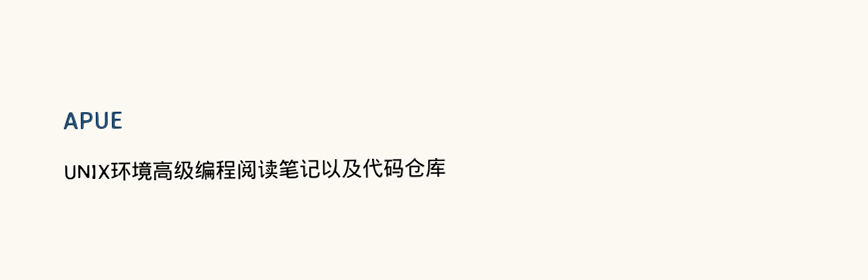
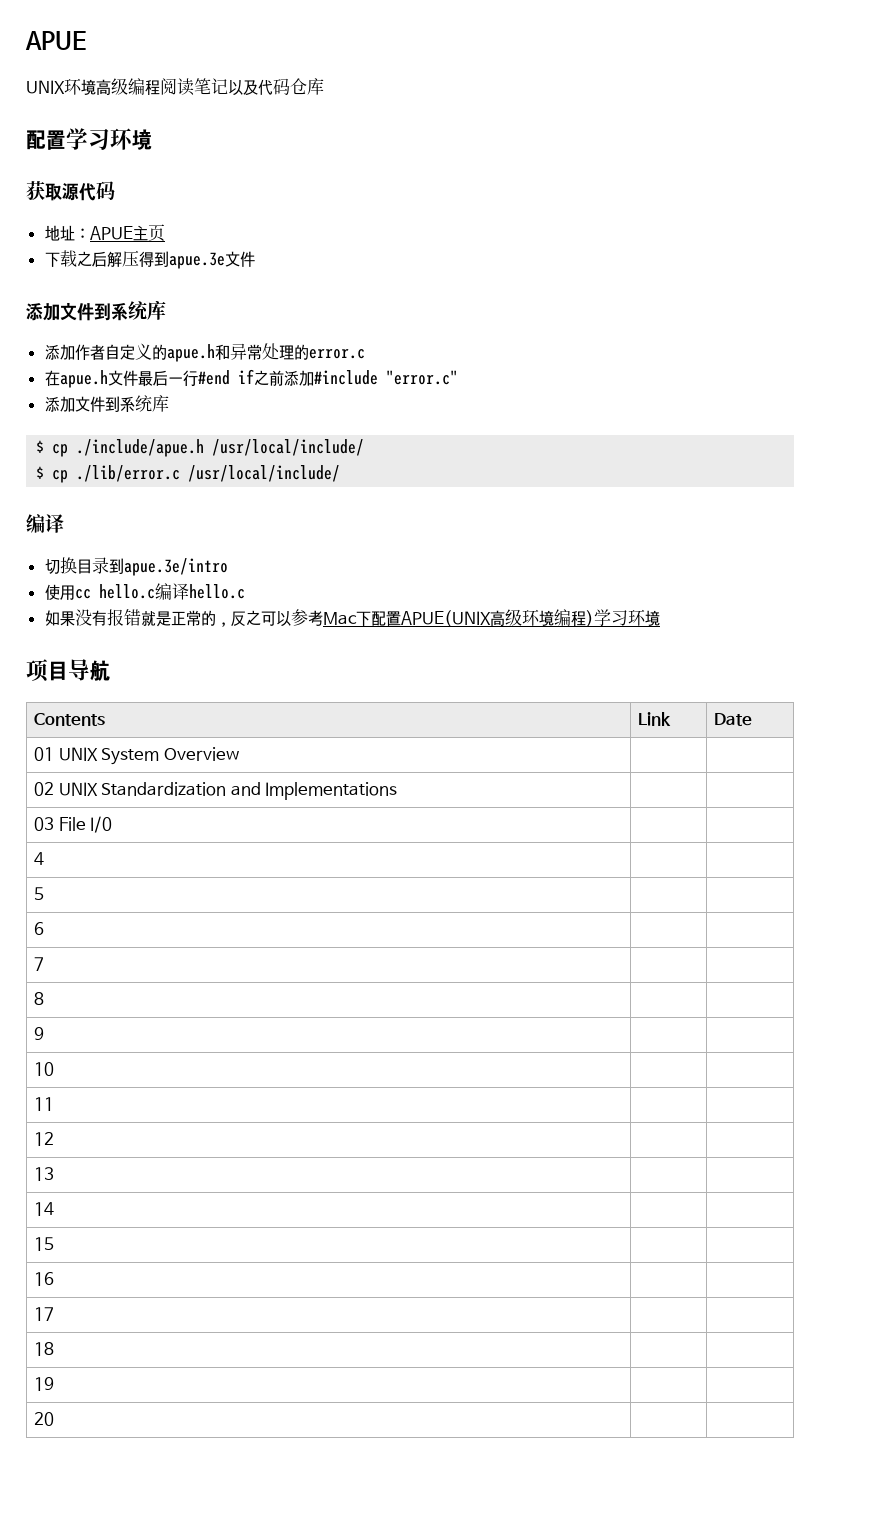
(447, 167) none -> [26,128,152,150] [26,181,115,201] [44,224,165,242] [44,250,255,269] [26,300,166,321] [44,343,365,362] [44,369,458,388] [44,395,169,412] [36,439,365,457] [36,465,341,483] [26,514,64,533] [44,557,228,576] [44,583,245,600] [44,609,660,627] [26,659,110,682] [33,713,105,726] [637,712,671,726] [713,713,752,726] [33,747,239,765] [33,782,398,800] [33,816,113,833] [33,852,44,865] [33,887,44,900] [33,922,44,935] [33,957,44,971] [33,992,44,1005] [33,1027,44,1040] [33,1062,54,1076] [33,1097,54,1111] [33,1132,54,1146] [33,1167,54,1181] [33,1202,54,1216] [33,1237,54,1251] [33,1272,54,1286] [33,1307,54,1321] [33,1342,54,1356] [33,1377,54,1391] [33,1412,54,1426] // 配置学习环境 // 获取源代码 // 地址：APUE主页 // 下载之后解压得到apue.3e文件 // 添加文件到系统库 // 添加作者自定义的apue.h和异常处理的error.c // 在apue.h文件最后一行#end if之前添加#include "error.c" // 添加文件到系统库 // $ cp ./include/apue.h /usr/local/include/ // $ cp ./lib/error.c /usr/local/include/ // 编译 // 切换目录到apue.3e/intro // 使用cc hello.c编译hello.c // 如果没有报错就是正常的，反之可以参考Mac下配置APUE(UNIX高级环境编程)学习环境 // 项目导航 // Contents | Link | Date // 01 UNIX System Overview | | // 02 UNIX Standardization and Implementations | | // 03 File I/0 | | // 4 | | // 5 | | // 6 | | // 7 | | // 8 | | // 9 | | // 10 | | // 11 | | // 12 | | // 13 | | // 14 | | // 15 | | // 16 | | // 17 | | // 18 | | // 19 | | // 20 | |

